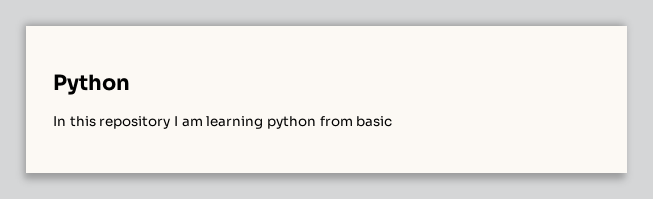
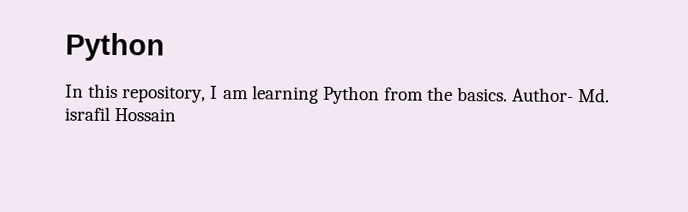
[99,116,171,129] repository -> [122,85,207,103] repository,
[266,116,393,129] python from basic -> [322,85,611,105] [64,106,177,122] Python from the basics. Author- Md. israfil Hossain

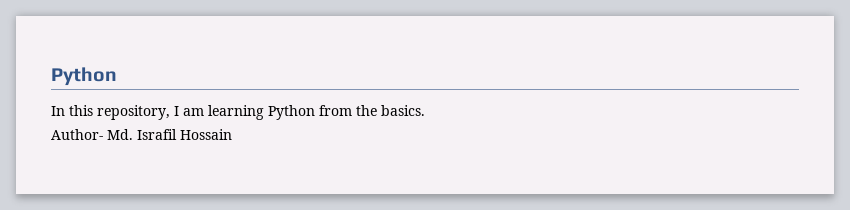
(509, 94) none -> (425, 110) //
[64,106,110,121] israfil -> [137,129,177,140] Israfil

